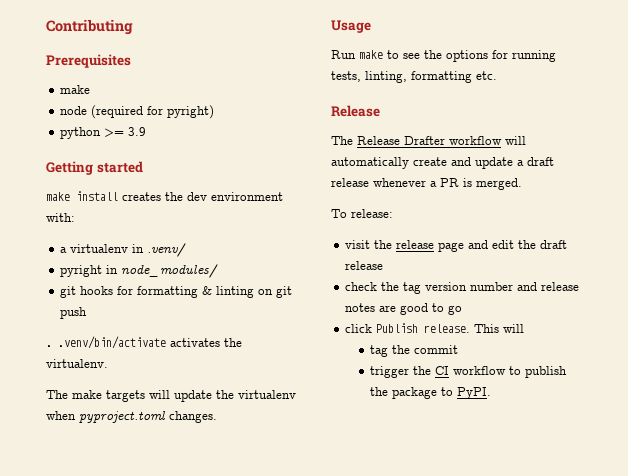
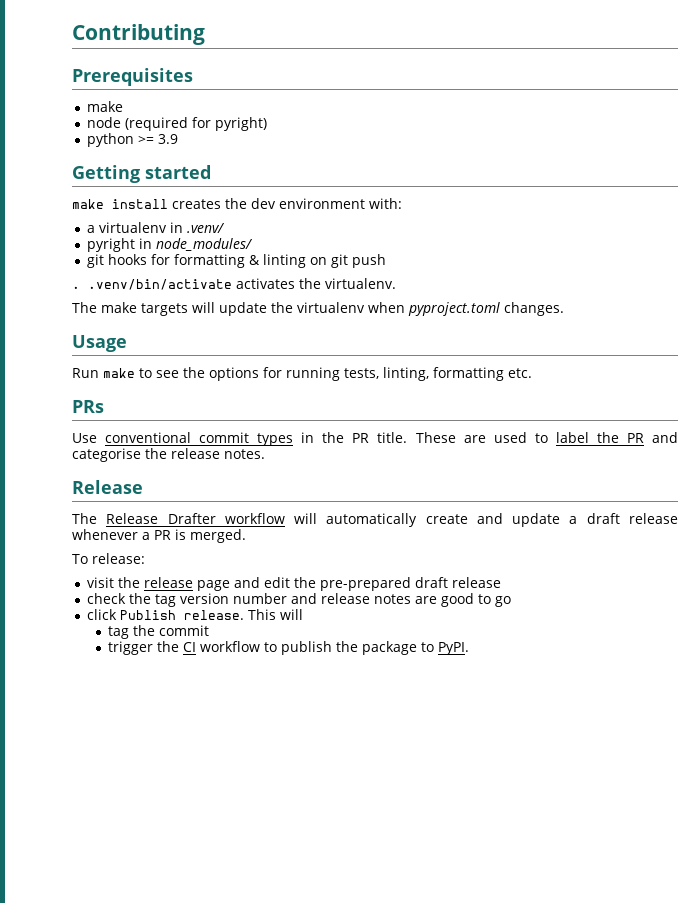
(497, 75) none -> [72,400,104,413] [72,432,679,446] [72,448,265,462] // PRs // Use conventional commit types in the PR title. These are used to label the PR and categorise the release notes.
(537, 244) none -> [319,577,411,591] pre-prepared

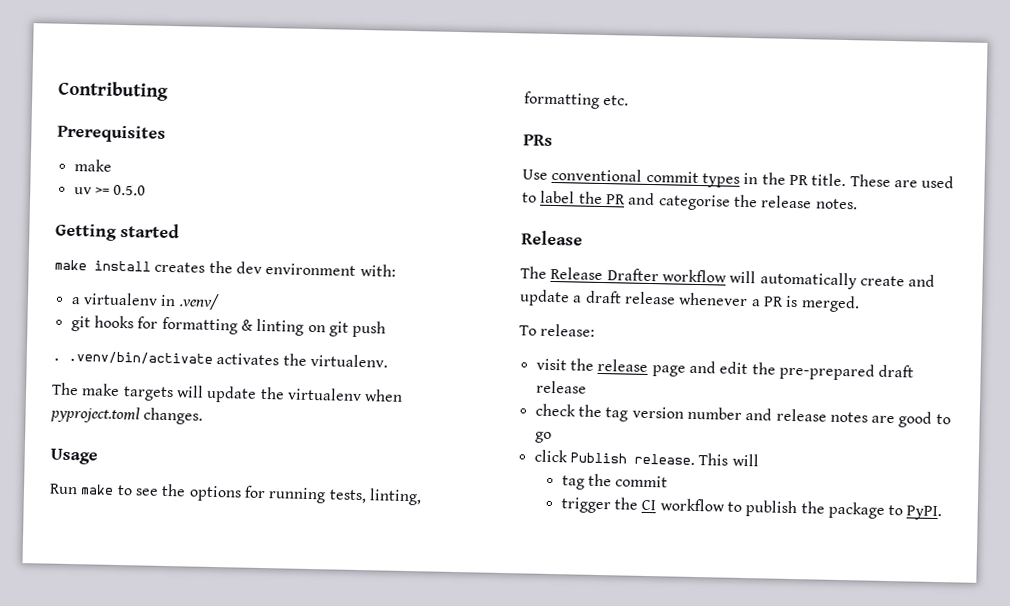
[86,117,267,131] [86,133,178,147] node (required for pyright) // python >= 3.9 -> [73,184,147,196] uv >= 0.5.0
[86,238,253,252] // pyright in node_modules/ -> (220, 302) none

